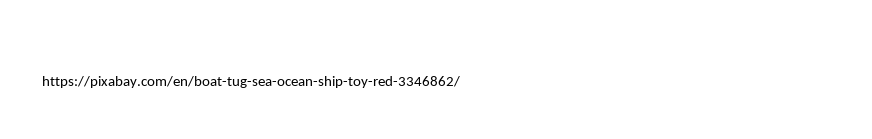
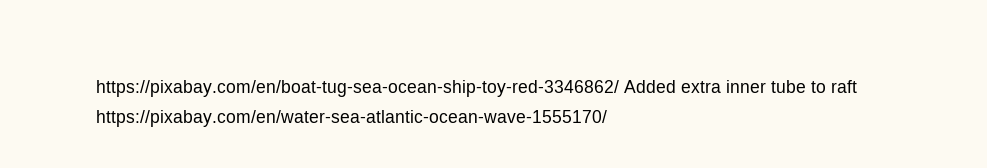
(460, 82) none -> [624,80,857,93] [96,110,607,127] Added extra inner tube to raft https://pixabay.com/en/water-sea-atlantic-ocean-wave-1555170/

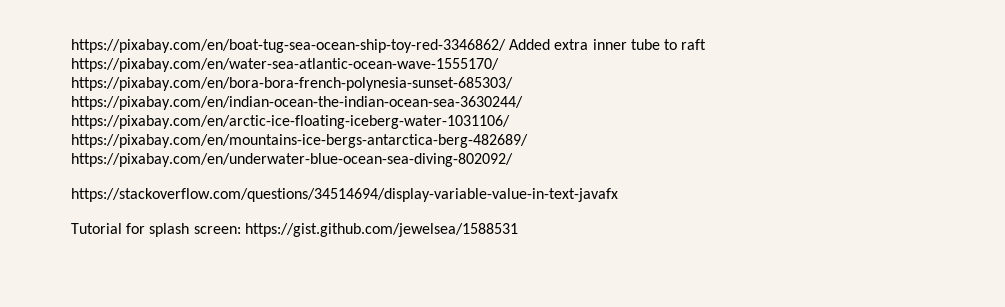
(607, 118) none -> [71,77,513,91] [71,96,523,110] [71,115,510,129] [71,134,528,148] [71,153,513,167] [71,188,618,202] [71,223,518,237] https://pixabay.com/en/bora-bora-french-polynesia-sunset-685303/ https://pixabay.com/en/indian-ocean-the-indian-ocean-sea-3630244/ https://pixabay.com/en/arctic-ice-floating-iceberg-water-1031106/ https://pixabay.com/en/mountains-ice-bergs-antarctica-berg-482689/ https://pixabay.com/en/underwater-blue-ocean-sea-diving-802092/ // https://stackoverflow.com/questions/34514694/display-variable-value-in-text-javafx // Tutorial for splash screen: https://gist.github.com/jewelsea/1588531

